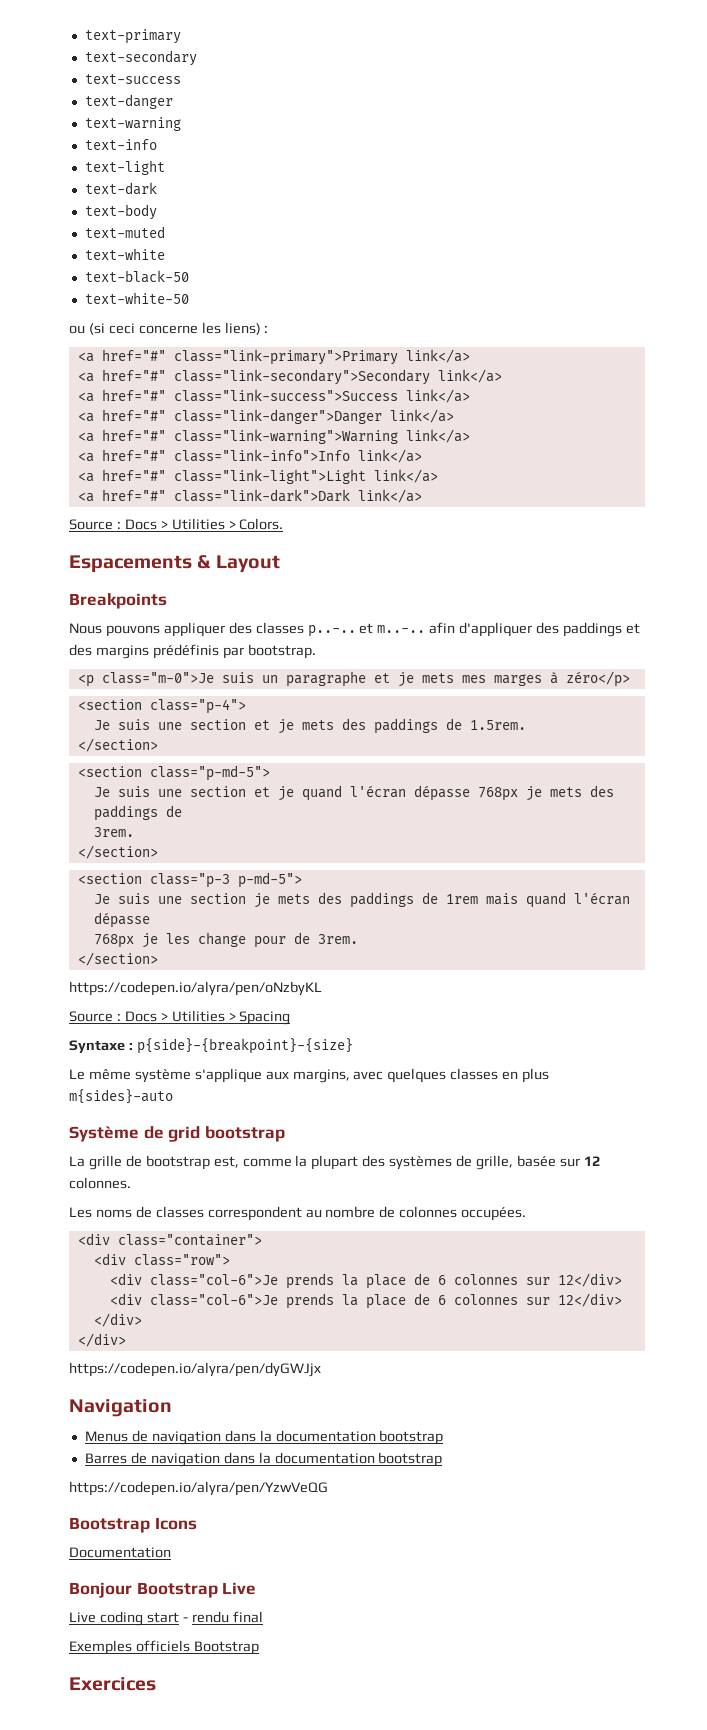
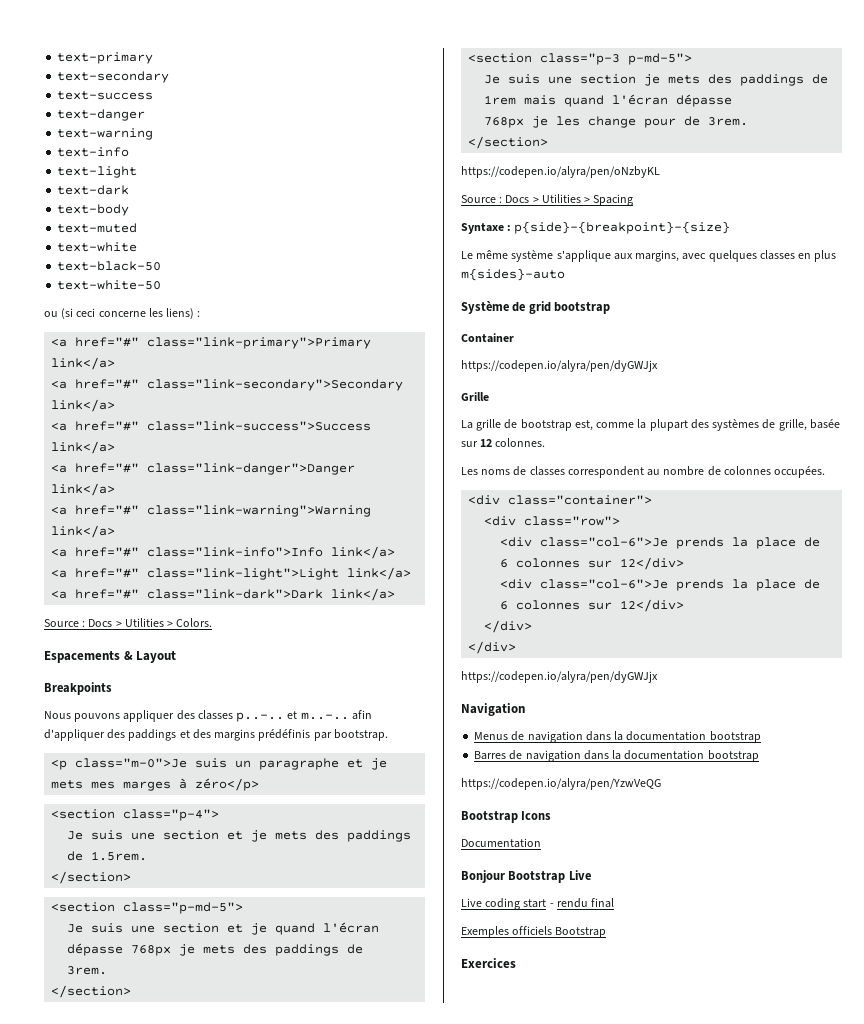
(285, 1134) none -> [461,333,514,343] [461,360,658,372] [461,392,489,401] // Container // https://codepen.io/alyra/pen/dyGWJjx // Grille

